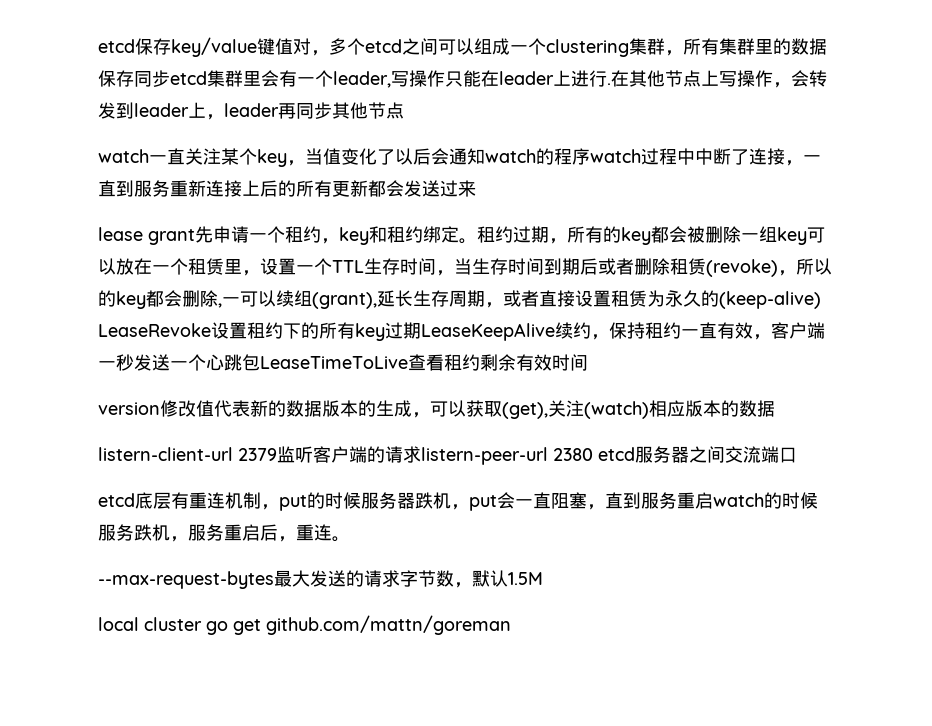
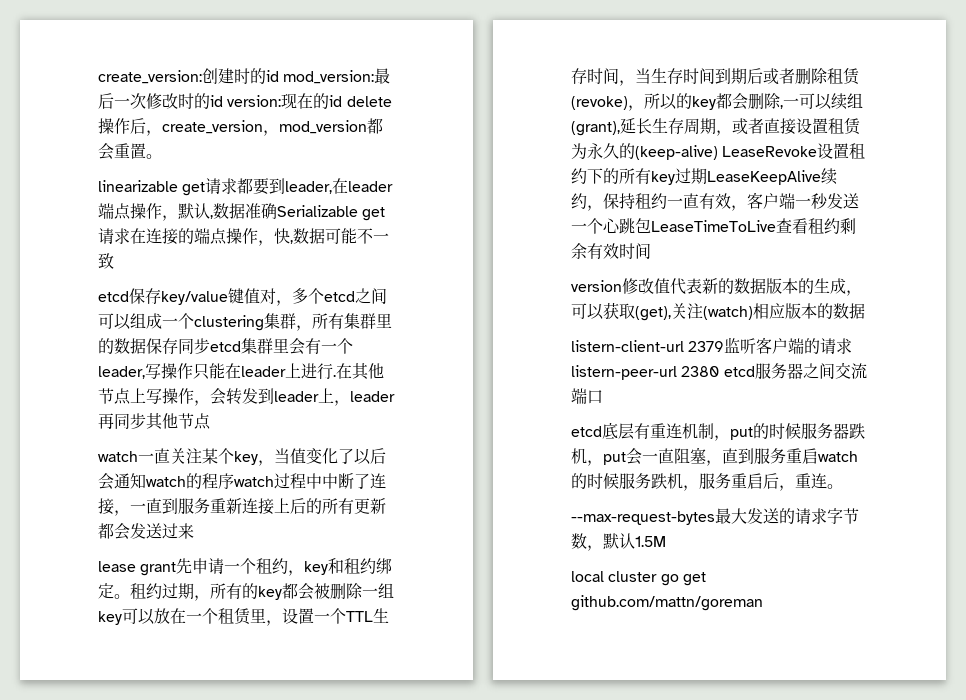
(98, 46) none -> [98,68,391,84] [98,93,392,109] [98,118,383,136] [98,143,162,160] [98,178,394,196] [98,203,386,221] [98,228,389,246] [98,253,114,269] create_version:创建时的id mod_version:最后一次修改时的id version:现在的id delete操作后，create_version，mod_version都会重置。 // linearizable get请求都要到leader,在leader端点操作，默认,数据准确Serializable get请求在连接的端点操作，快,数据可能不一致 //

